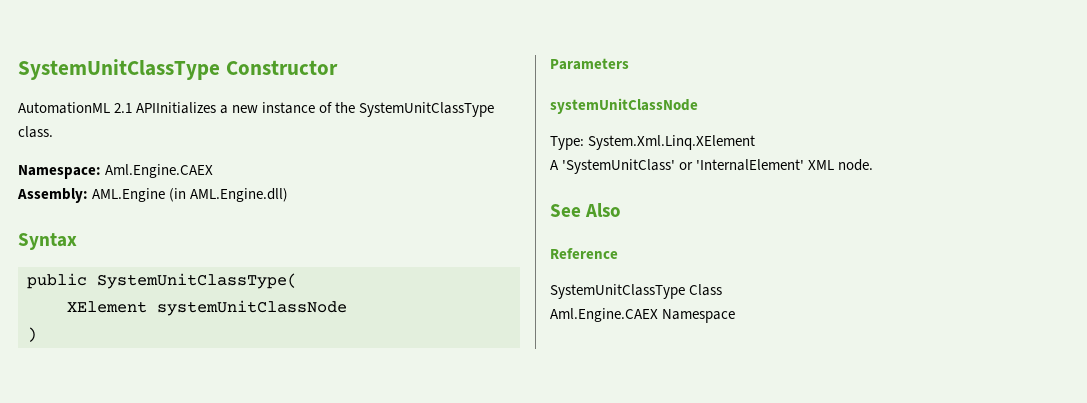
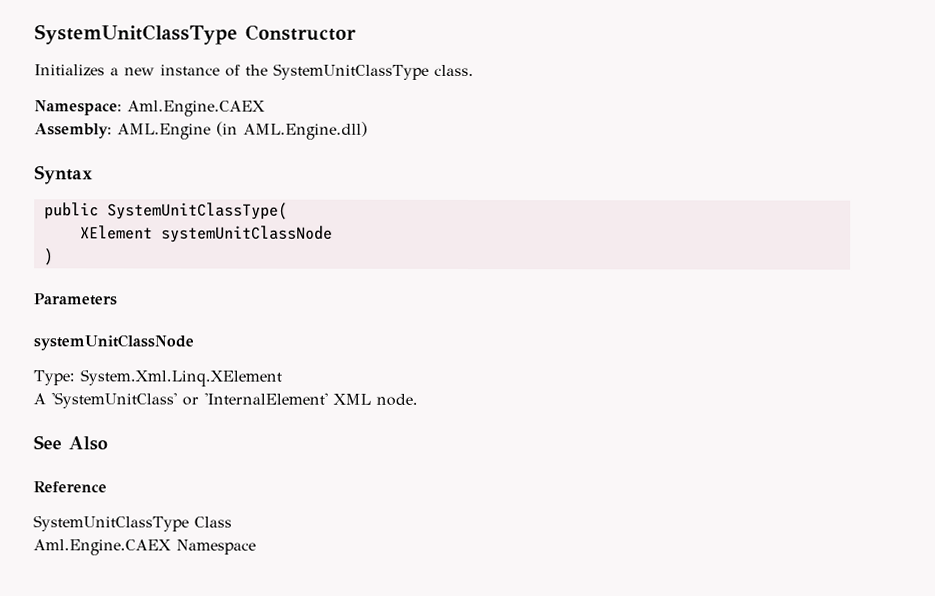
[18,102,217,114] AutomationML 2.1 APIInitializes -> [34,64,105,77] Initializes

